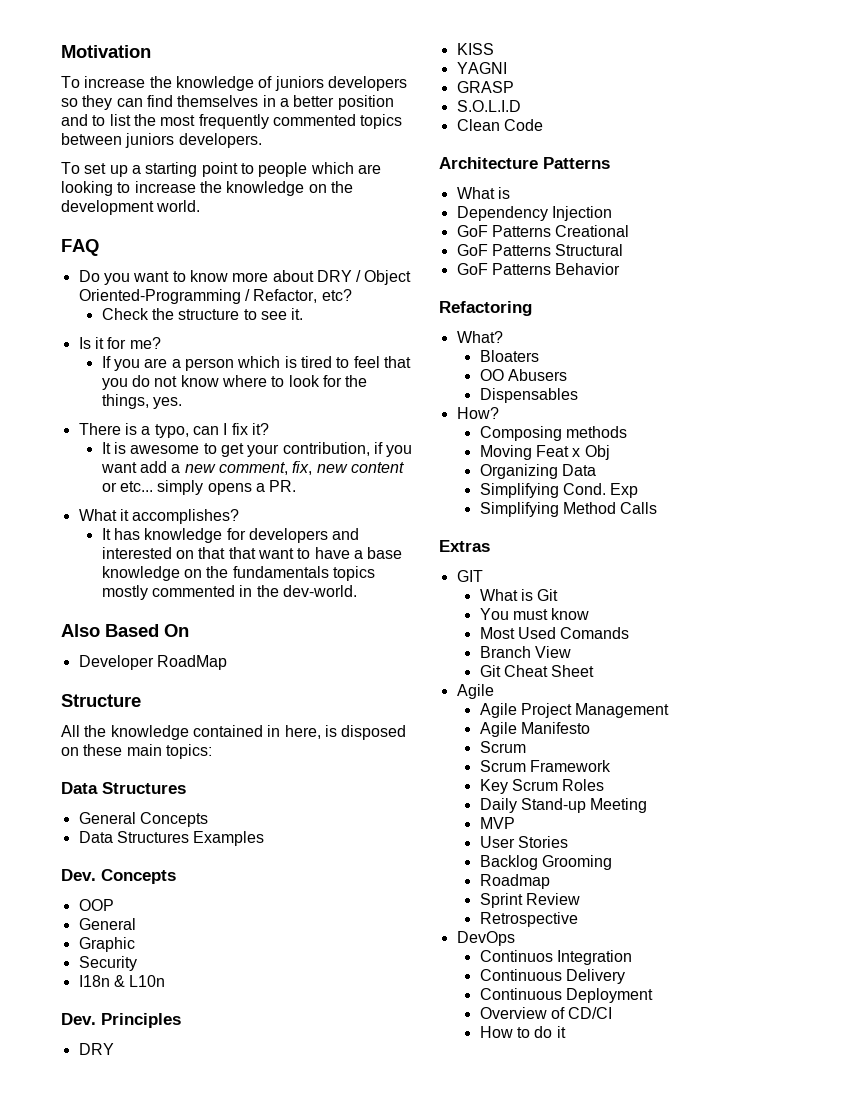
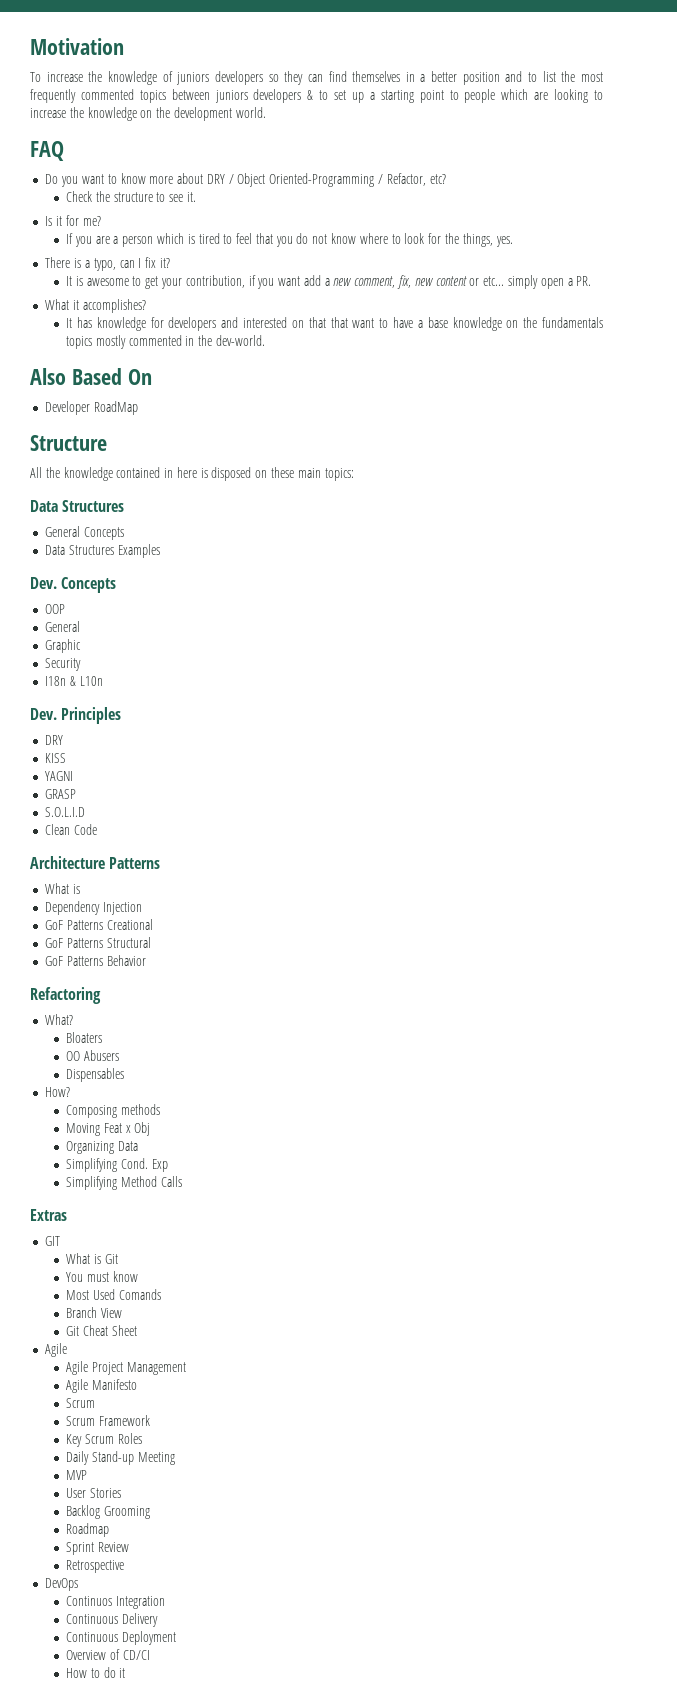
[178,133,262,148] [61,162,80,174] developers. // To -> [253,89,329,103] developers & to
[207,483,252,495] opens -> [540,278,564,289] open
[284,725,321,739] here, -> [176,467,197,478] here

